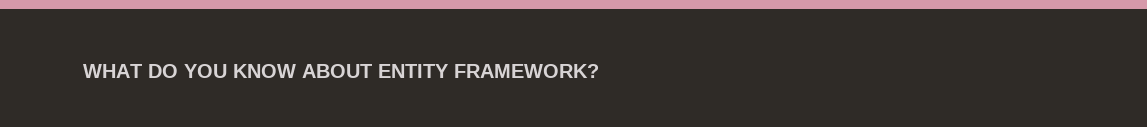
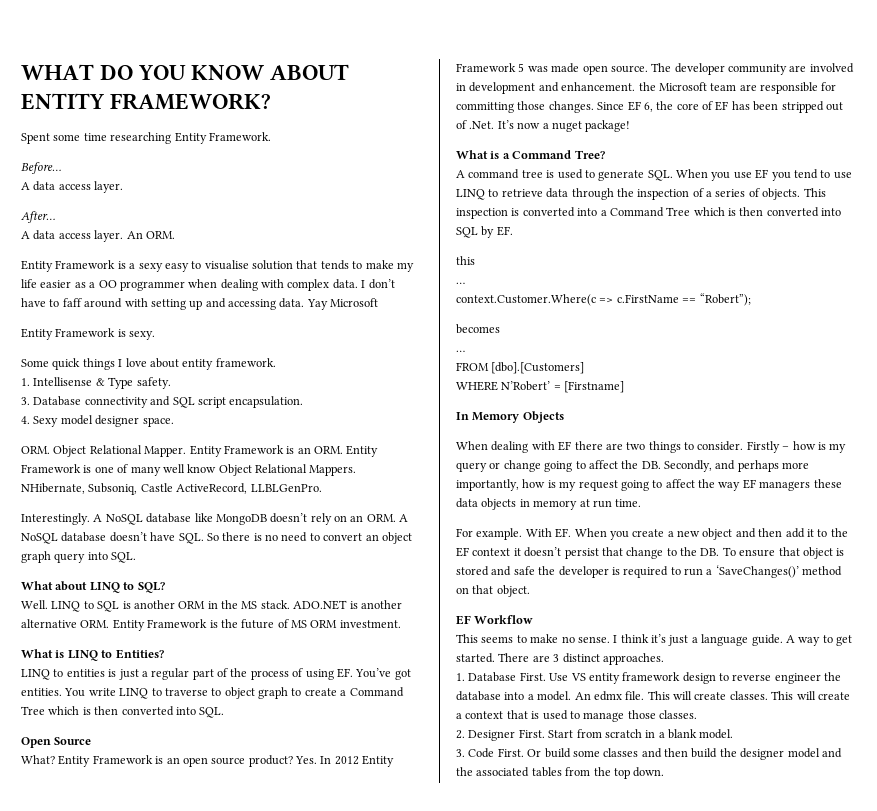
(599, 71) none -> [21,132,271,144] [21,162,61,174] [21,181,124,193] [21,211,55,223] [21,230,175,242] [21,260,414,272] [21,279,395,291] [21,298,379,310] [21,328,156,340] [21,358,276,370] [21,377,171,389] [21,396,304,408] [21,415,174,427] [21,445,379,457] [21,464,357,476] [21,483,322,495] [21,513,409,525] [21,532,412,544] [21,551,137,563] [21,581,165,593] [21,600,402,612] [21,619,401,631] [21,649,164,661] [21,668,411,680] [21,687,404,699] [21,706,225,718] [21,737,92,748] [21,755,395,767] [456,63,854,75] [456,82,837,94] [456,101,843,113] [456,120,631,132] [456,150,605,159] [456,169,852,181] [456,188,826,200] [456,207,842,219] [456,226,513,238] [456,256,475,265] [456,282,465,284] [456,293,751,306] [456,324,500,334] [456,350,465,352] [456,362,585,374] [456,381,625,393] [456,411,564,423] [456,441,847,453] [456,460,810,472] [456,479,842,491] [456,498,642,510] [456,528,848,540] [456,547,845,559] [456,565,843,578] [456,585,530,597] [456,615,534,625] [456,634,852,646] [456,653,664,665] [456,672,842,684] [456,691,850,701] [456,710,697,722] [456,729,734,741] [456,748,842,760] [456,767,665,779] // Spent some time researching Entity Framework. // Before… // A data access layer. // After… // A data access layer. An ORM. // Entity Framework is a sexy easy to visualise solution that tends to make my life easier as a OO programmer when dealing with complex data. I don’t have to faff around with setting up and accessing data. Yay Microsoft // Entity Framework is sexy. // Some quick things I love about entity framework. // 1. Intellisense & Type safety. // 3. Database connectivity and SQL script encapsulation. // 4. Sexy model designer space. // ORM. Object Relational Mapper. Entity Framework is an ORM. Entity Framework is one of many well know Object Relational Mappers. NHibernate, Subsoniq, Castle ActiveRecord, LLBLGenPro. // Interestingly. A NoSQL database like MongoDB doesn’t rely on an ORM. A NoSQL database doesn’t have SQL. So there is no need to convert an object graph query into SQL. // What about LINQ to SQL? // Well. LINQ to SQL is another ORM in the MS stack. ADO.NET is another alternative ORM. Entity Framework is the future of MS ORM investment. // What is LINQ to Entities? // LINQ to entities is just a regular part of the process of using EF. You’ve got entities. You write LINQ to traverse to object graph to create a Command Tree which is then converted into SQL. // Open Source // What? Entity Framework is an open source product? Yes. In 2012 Entity Framework 5 was made open source. The developer community are involved in development and enhancement. the Microsoft team are responsible for committing those changes. Since EF 6, the core of EF has been stripped out of .Net. It’s now a nuget package! // What is a Command Tree? // A command tree is used to generate SQL. When you use EF you tend to use LINQ to retrieve data through the inspection of a series of objects. This inspection is converted into a Command Tree which is then converted into SQL by EF. // this // … // context.Customer.Where(c => c.FirstName == “Robert”); // becomes // … // FROM [dbo].[Customers] // WHERE N’Robert’ = [Firstname] // In Memory Objects // When dealing with EF there are two things to consider. Firstly – how is my query or change going to affect the DB. Secondly, and perhaps more importantly, how is my request going to affect the way EF managers these data objects in memory at run time. // For example. With EF. When you create a new object and then add it to the EF context it doesn’t persist that change to the DB. To ensure that object is stored and safe the developer is required to run a ‘SaveChanges()’ method on that object. // EF Workflow // This seems to make no sense. I think it’s just a language guide. A way to get started. There are 3 distinct approaches. // 1. Database First. Use VS entity framework design to reverse engineer the database into a model. An edmx file. This will create classes. This will create a context that is used to manage those classes. // 2. Designer First. Start from scratch in a blank model. // 3. Code First. Or build some classes and then build the designer model and the associated tables from the top down.

